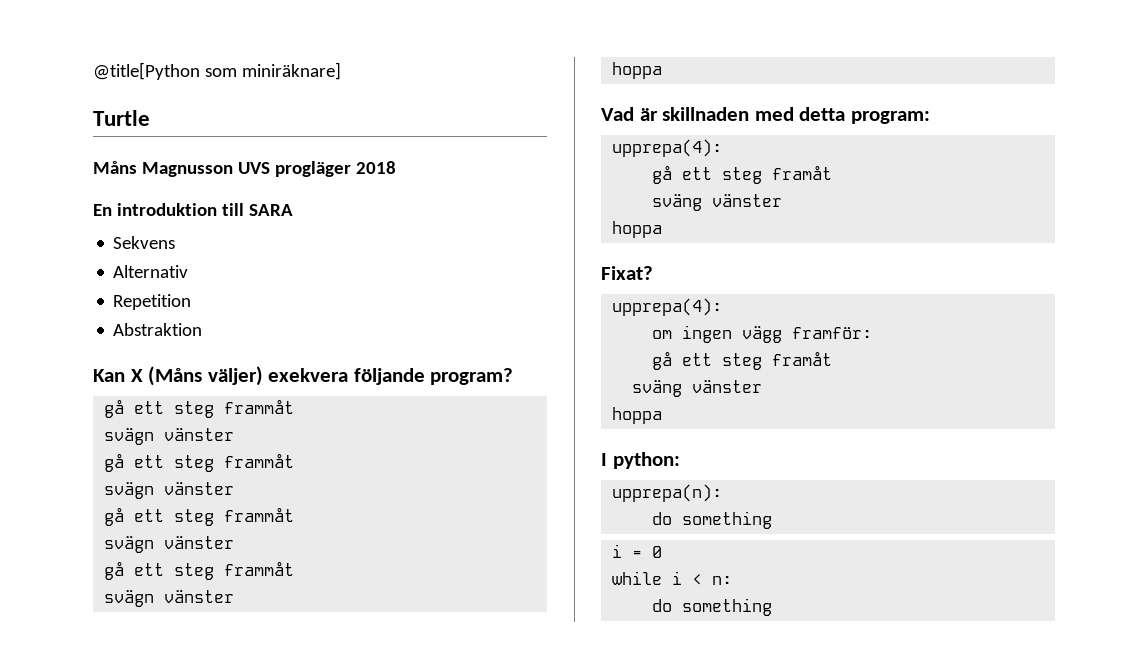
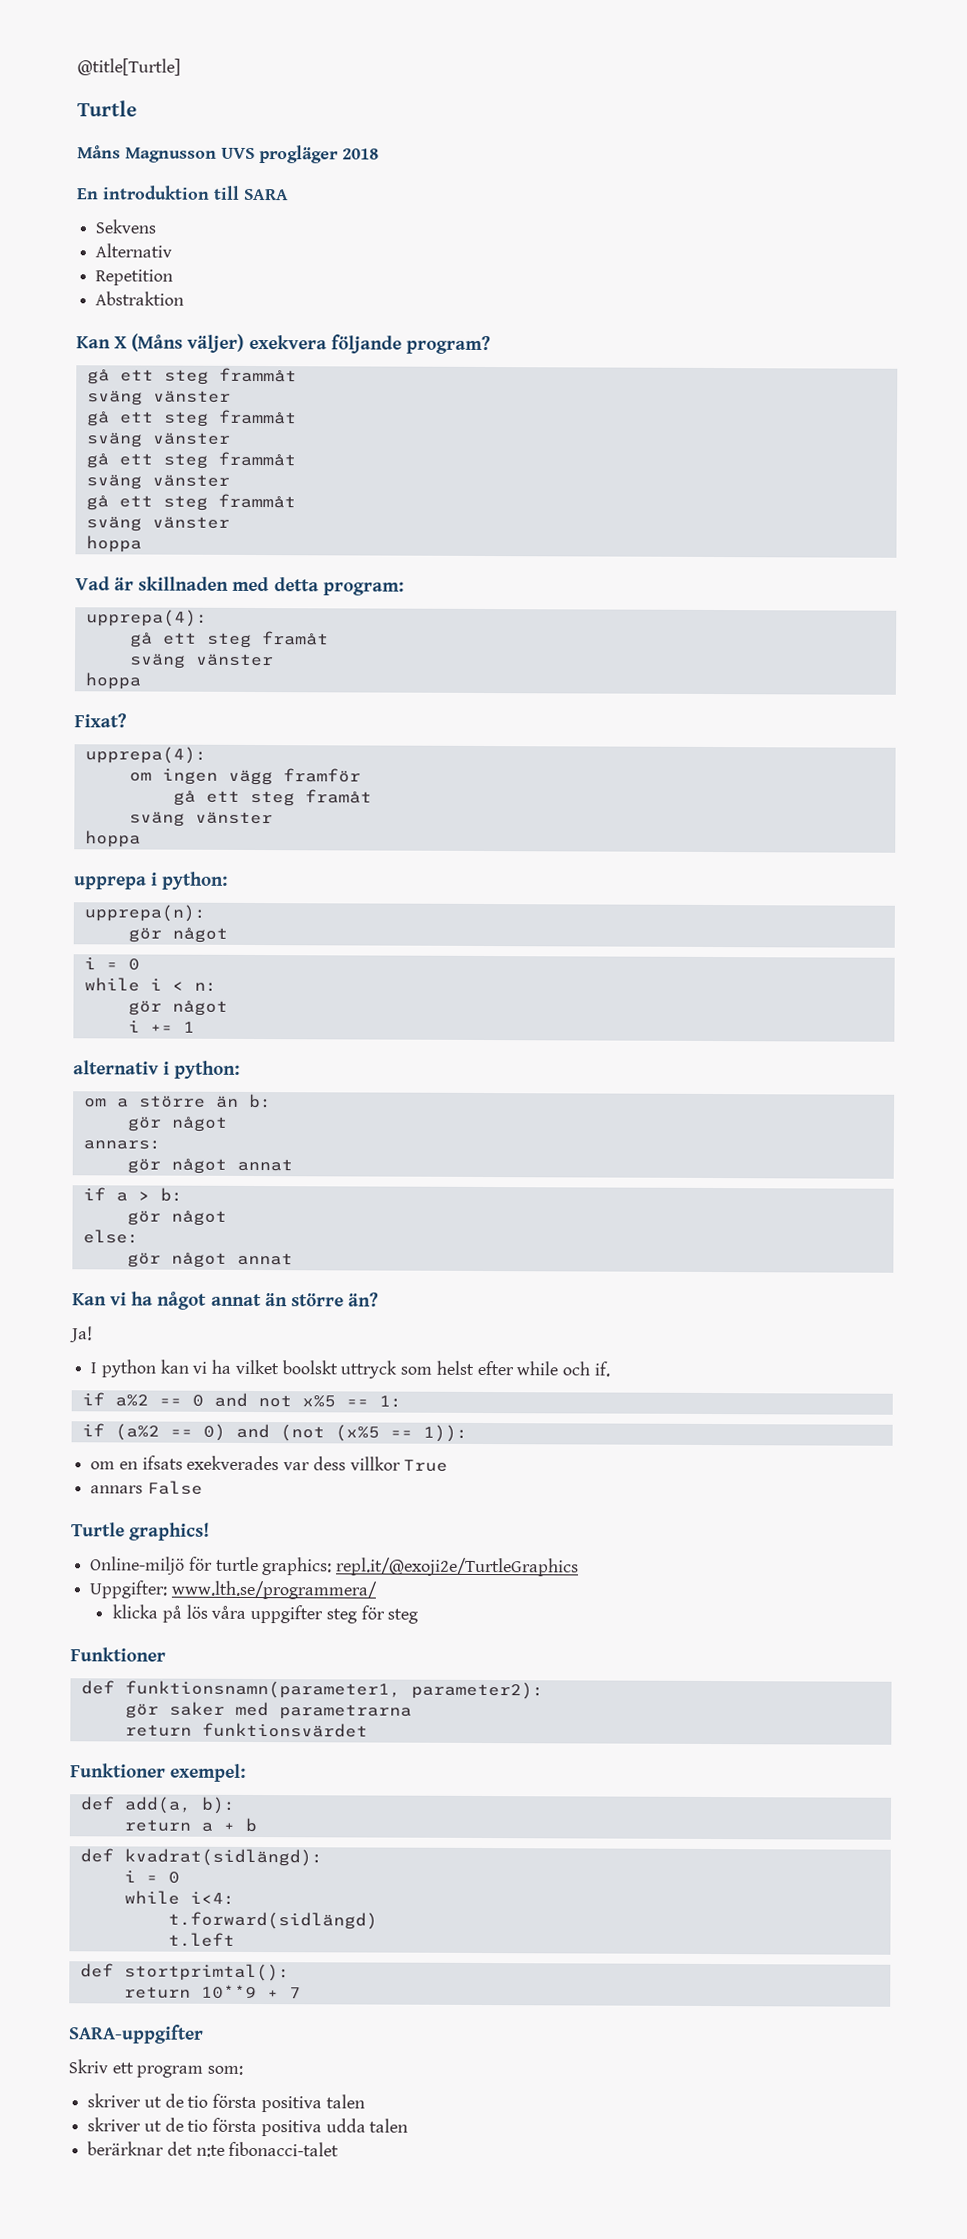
[93,62,341,80] @title[Python som miniräknare] -> [77,58,181,76] @title[Turtle]
[104,428,235,445] [104,453,295,472] [104,482,235,499] [104,507,295,526] [104,536,235,553] [104,561,295,580] [104,590,155,607] svägn vänster // gå ett steg frammåt // svägn vänster // gå ett steg frammåt // svägn vänster // gå ett steg frammåt // svägn -> [86,390,231,406] [86,409,297,427] [85,432,230,448] [85,451,296,469] [85,474,230,490] [85,493,296,511] [85,516,142,532] sväng vänster // gå ett steg frammåt // sväng vänster // gå ett steg frammåt // sväng vänster // gå ett steg frammåt // sväng
[792,327,873,339] [652,351,833,370] [632,380,763,397] [612,407,663,424] [601,453,607,466] framför: // gå ett steg framåt // sväng vänster // hoppa // I -> [282,768,361,783] [172,789,372,807] [128,811,273,827] [84,830,141,848] [74,872,159,890] framför // gå ett steg framåt // sväng vänster // hoppa // upprepa i
[652,511,773,529] do something -> [127,926,228,943] gör något
[652,598,773,616] do something -> [127,999,228,1016] [127,1020,195,1033] [73,1060,241,1079] [83,1093,272,1109] [126,1115,228,1132] [82,1140,161,1150] [126,1157,293,1174] [82,1187,183,1202] [126,1209,227,1226] [82,1229,139,1244] [126,1251,293,1268] [72,1291,379,1310] [70,1326,93,1343] [90,1359,610,1379] [81,1392,402,1408] [81,1423,468,1442] [90,1455,449,1472] [90,1480,203,1495] [71,1522,211,1541] [90,1556,580,1577] [89,1580,377,1600] [112,1604,419,1624] [70,1647,166,1662] [80,1680,544,1700] [124,1701,412,1720] [124,1722,368,1738] [70,1763,247,1782] [79,1796,236,1814] [123,1817,257,1833] [79,1848,323,1867] [123,1870,180,1884] [123,1890,235,1905] [167,1911,378,1930] [167,1932,235,1947] [79,1963,290,1982] [123,1984,301,2000] [68,2024,204,2044] [68,2059,244,2078] [87,2093,365,2113] [87,2117,409,2137] [87,2141,340,2157] gör något // i += 1 // alternativ i python: // om a större än b: // gör något // annars: // gör något annat // if a > b: // gör något // else: // gör något annat // Kan vi ha något annat än större än? // Ja! // I python kan vi ha vilket boolskt uttryck som helst efter while och if. // if a%2 == 0 and not x%5 == 1: // if (a%2 == 0) and (not (x%5 == 1)): // om en ifsats exekverades var dess villkor True // annars False // Turtle graphics! // Online-miljö för turtle graphics: repl.it/@exoji2e/TurtleGraphics // Uppgifter: www.lth.se/programmera/ // klicka på lös våra uppgifter steg för steg // Funktioner // def funktionsnamn(parameter1, parameter2): // gör saker med parametrarna // return funktionsvärdet // Funktioner exempel: // def add(a, b): // return a + b // def kvadrat(sidlängd): // i = 0 // while i<4: // t.forward(sidlängd) // t.left // def stortprimtal(): // return 10**9 + 7 // SARA-uppgifter // Skriv ett program som: // skriver ut de tio första positiva talen // skriver ut de tio första positiva udda talen // berärknar det n:te fibonacci-talet

